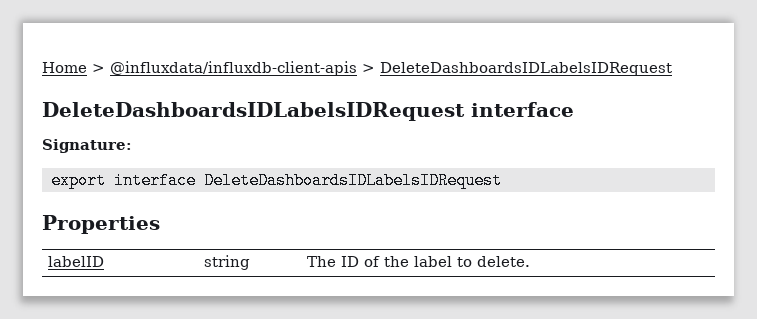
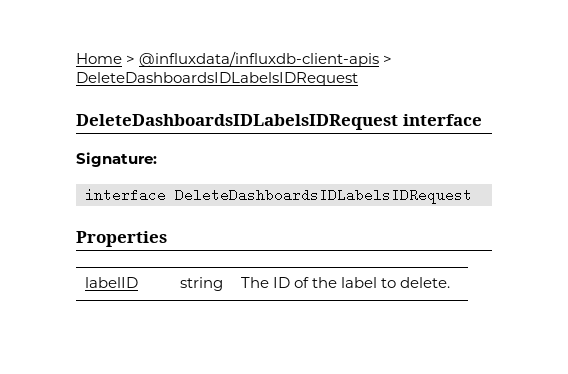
[51,172,106,189] export -> (157, 159) none

